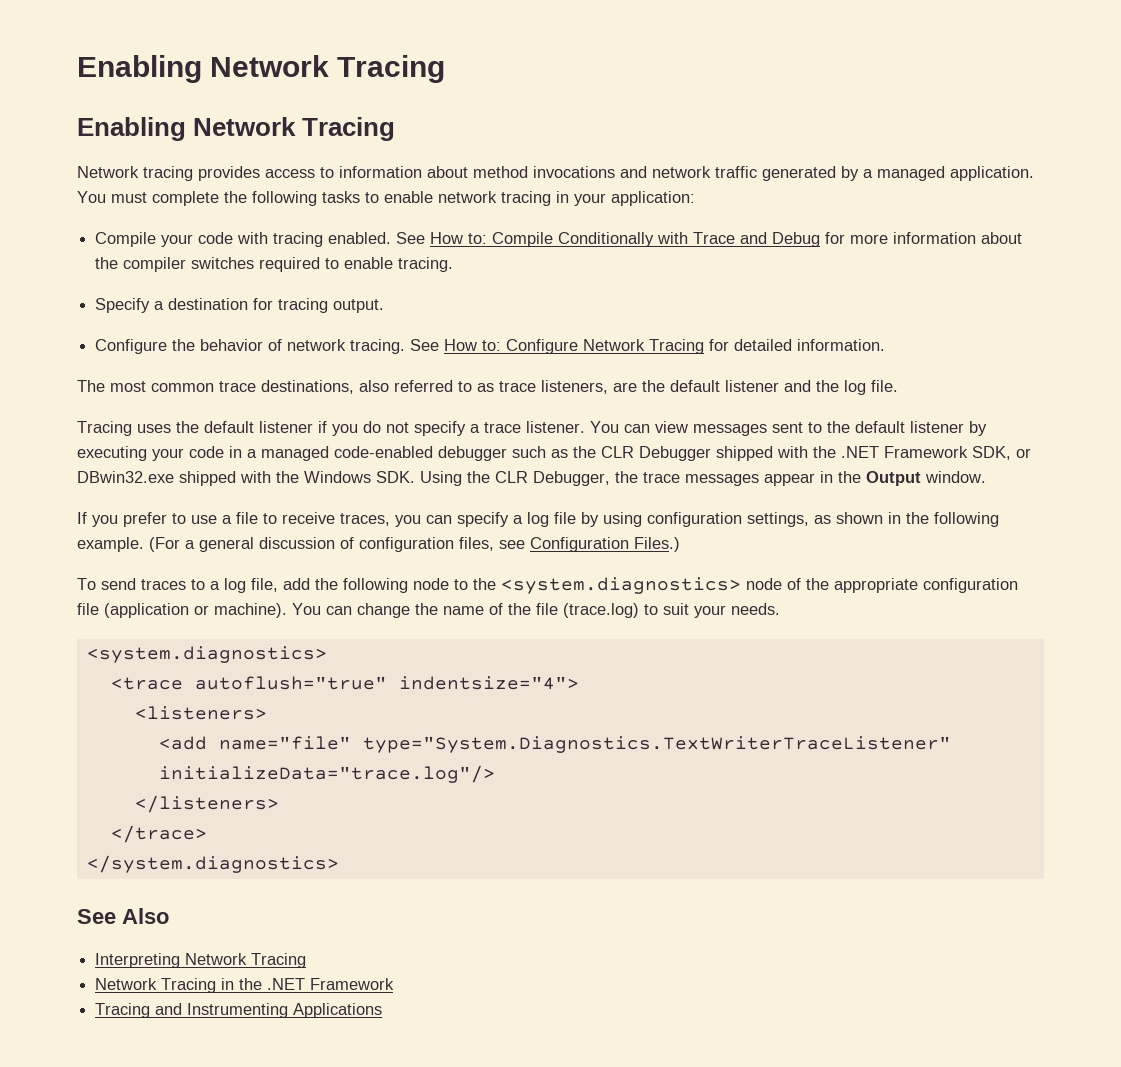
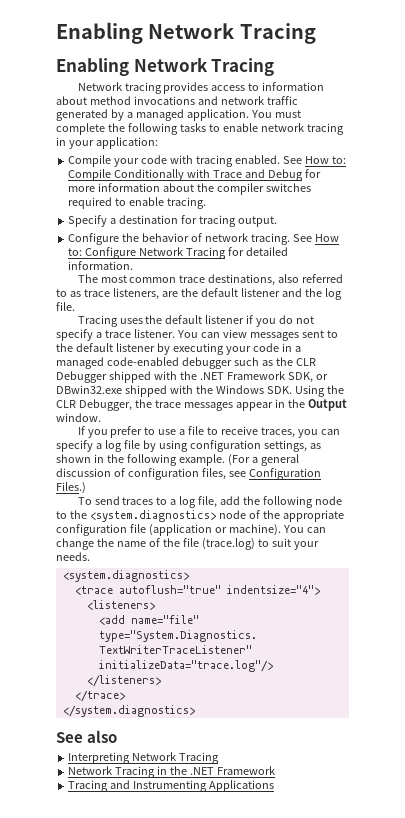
[122,908,169,924] Also -> [87,730,118,743] also

